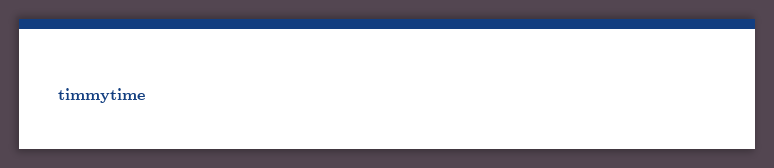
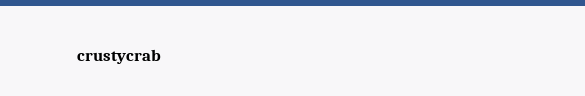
[58,88,145,103] timmytime -> [77,49,161,64] crustycrab

